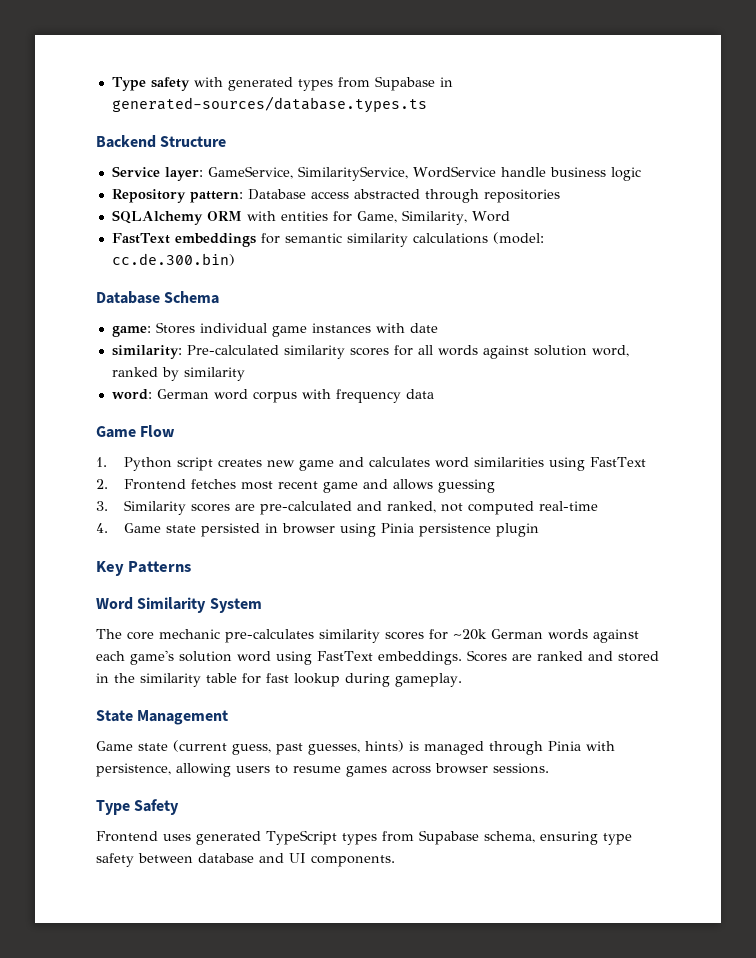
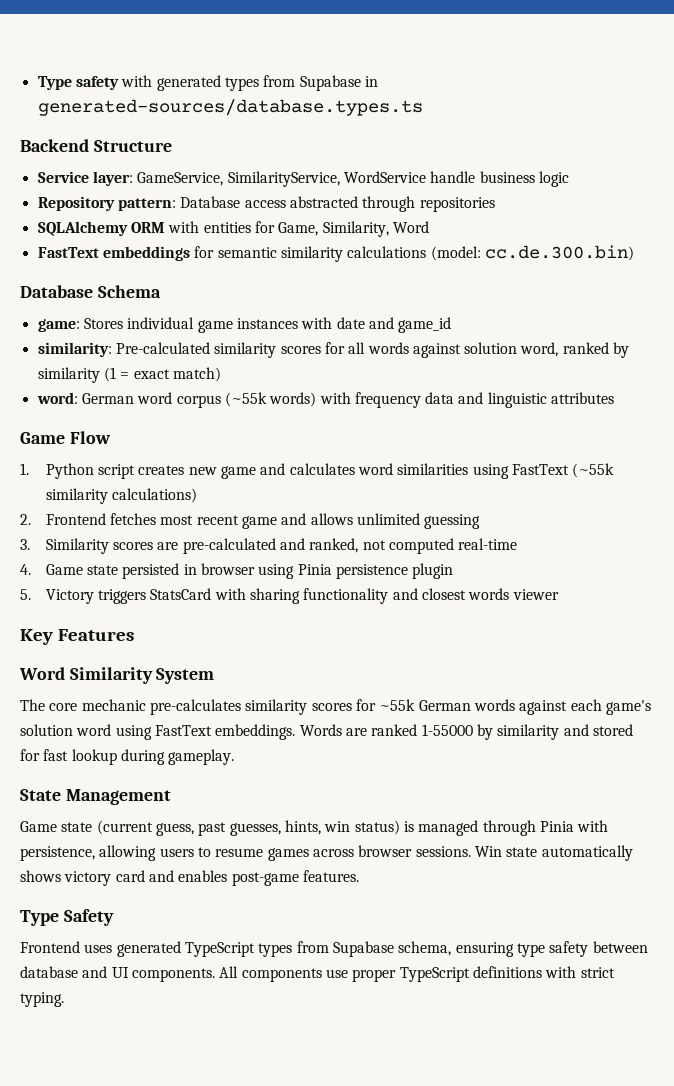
(438, 328) none -> [368,317,452,333] and game_id
(245, 374) none -> [103,367,221,382] (1 = exact match)
(297, 397) none -> [224,392,317,407] (~55k words)
(434, 394) none -> [458,392,615,408] and linguistic attributes
(647, 462) none -> [572,463,615,478] [45,488,197,504] (~55k similarity calculations)
(434, 484) none -> [356,513,420,525] unlimited
(540, 530) none -> [20,588,559,604] // 5. Victory triggers StatsCard with sharing functionality and closest words viewer
[128,561,192,573] Patterns -> [57,629,134,641] Features
[453,629,487,640] ~20k -> [379,699,416,711] ~55k
[466,650,507,662] Scores -> [299,724,342,736] Words
[587,651,659,662] [96,673,237,687] and stored in the similarity table -> [421,724,633,740] 1-55000 by similarity and stored
[365,740,404,752] hints) -> [284,820,400,835] hints, win status)
(549, 768) none -> [474,845,633,861] [20,870,359,886] Win state automatically shows victory card and enables post-game features.
(395, 861) none -> [219,966,615,982] [20,992,64,1007] All components use proper TypeScript definitions with strict typing.

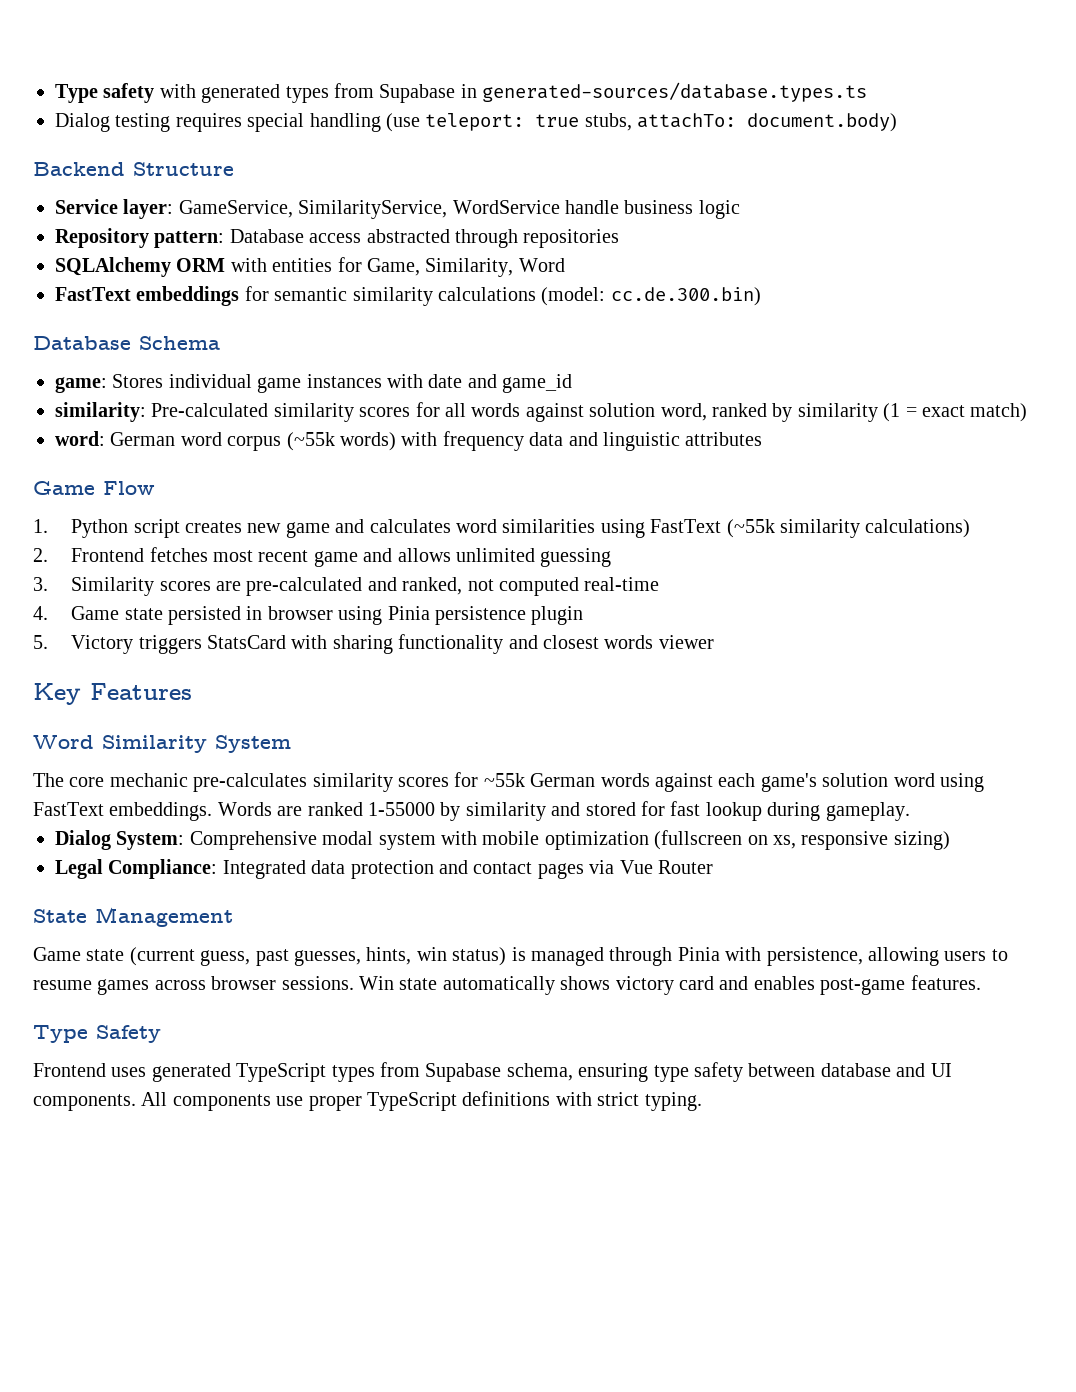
(423, 107) none -> [55,113,898,132] // Dialog testing requires special handling (use teleport: true stubs, attachTo: document.body)
(235, 757) none -> [55,830,950,850] [55,859,713,879] // Dialog System: Comprehensive modal system with mobile optimization (fullscreen on xs, responsive sizing) // Legal Compliance: Integrated data protection and contact pages via Vue Router

